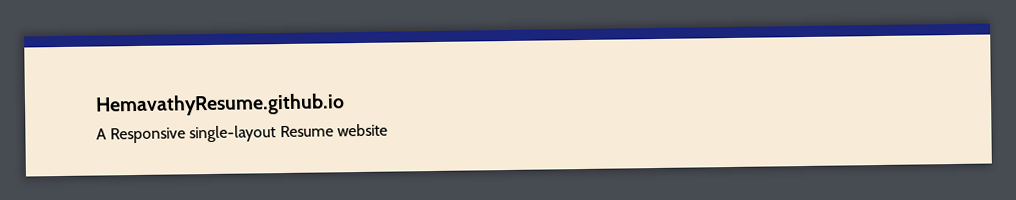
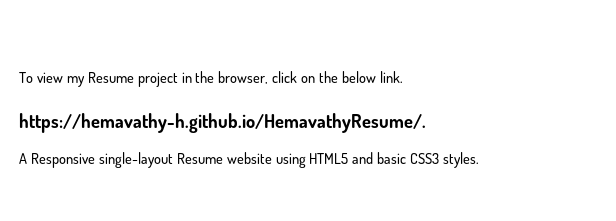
[95,93,345,117] HemavathyResume.github.io -> [19,71,403,87] [19,113,426,133] To view my Resume project in the browser, click on the below link. // https://hemavathy-h.github.io/HemavathyResume/.
(388, 130) none -> [275,152,480,168] using HTML5 and basic CSS3 styles.

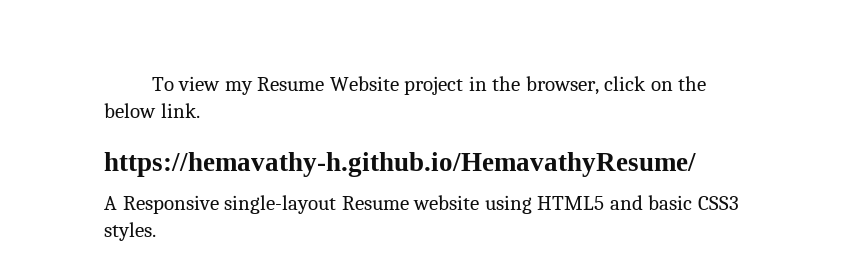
(134, 77) none -> [329,76,399,91] Website
[19,113,426,133] https://hemavathy-h.github.io/HemavathyResume/. -> [104,152,696,177] https://hemavathy-h.github.io/HemavathyResume/

